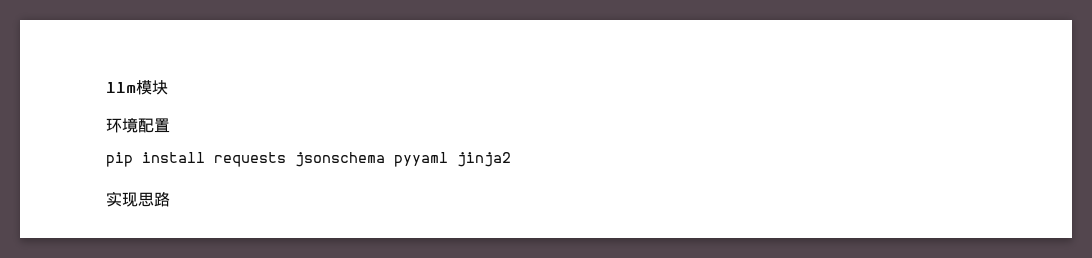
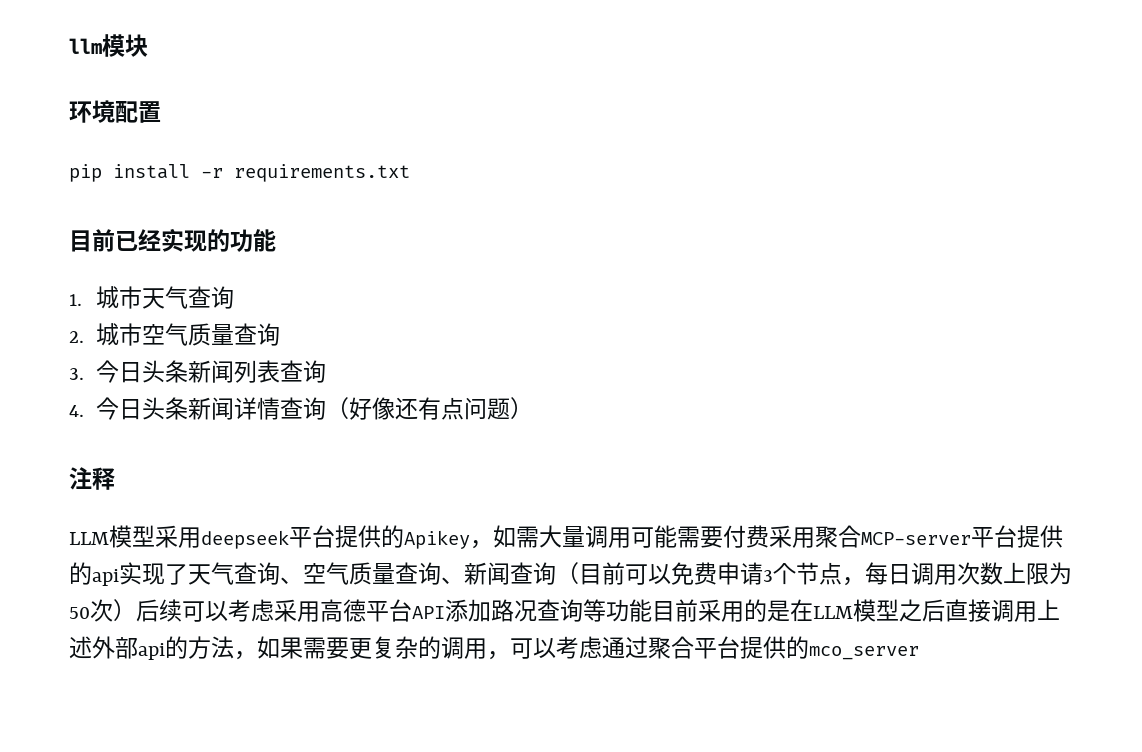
[214,152,511,167] [106,191,170,207] requests jsonschema pyyaml jinja2 // 实现思路 -> [201,164,410,182] [69,228,276,252] [69,286,234,309] [69,323,280,346] [69,360,326,383] [69,397,533,420] [69,467,115,490] [69,525,1063,549] [69,562,1072,586] [69,599,1060,622] [69,636,919,660] -r requirements.txt // 目前已经实现的功能 // 1.城市天气查询 // 2.城市空气质量查询 // 3.今日头条新闻列表查询 // 4.今日头条新闻详情查询（好像还有点问题） // 注释 // LLM模型采用deepseek平台提供的Apikey，如需大量调用可能需要付费采用聚合MCP-server平台提供的api实现了天气查询、空气质量查询、新闻查询（目前可以免费申请3个节点，每日调用次数上限为50次）后续可以考虑采用高德平台API添加路况查询等功能目前采用的是在LLM模型之后直接调用上述外部api的方法，如果需要更复杂的调用，可以考虑通过聚合平台提供的mco_server

